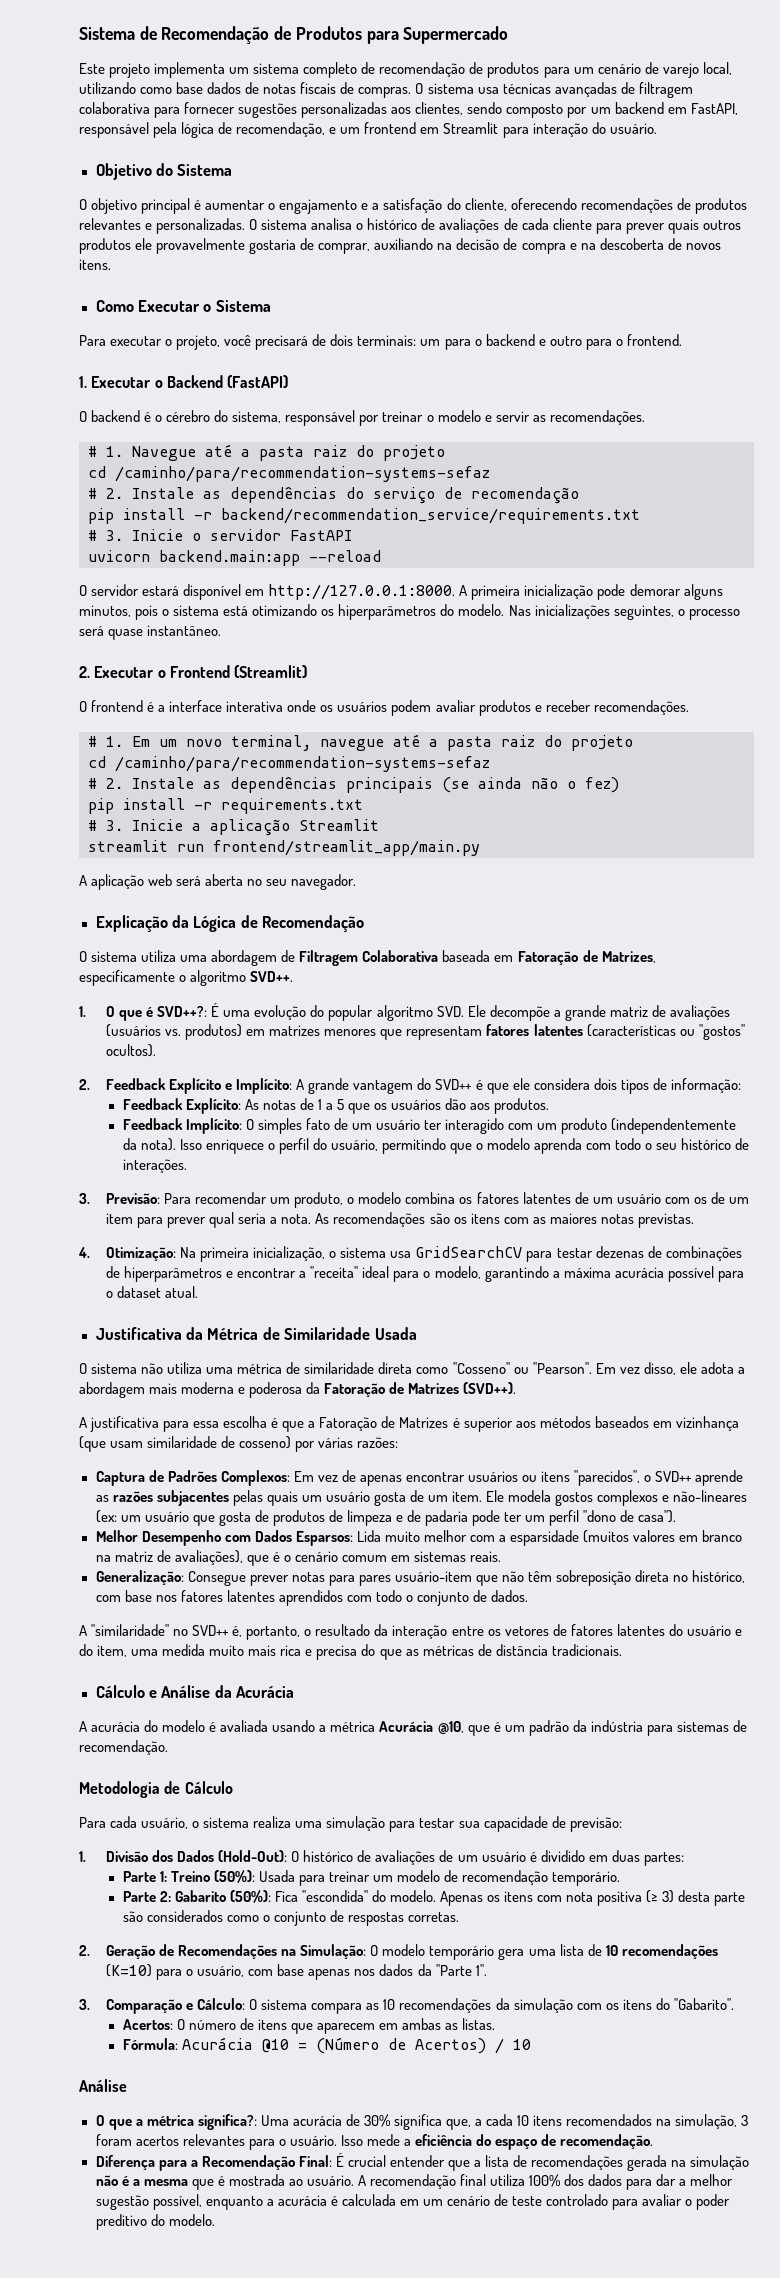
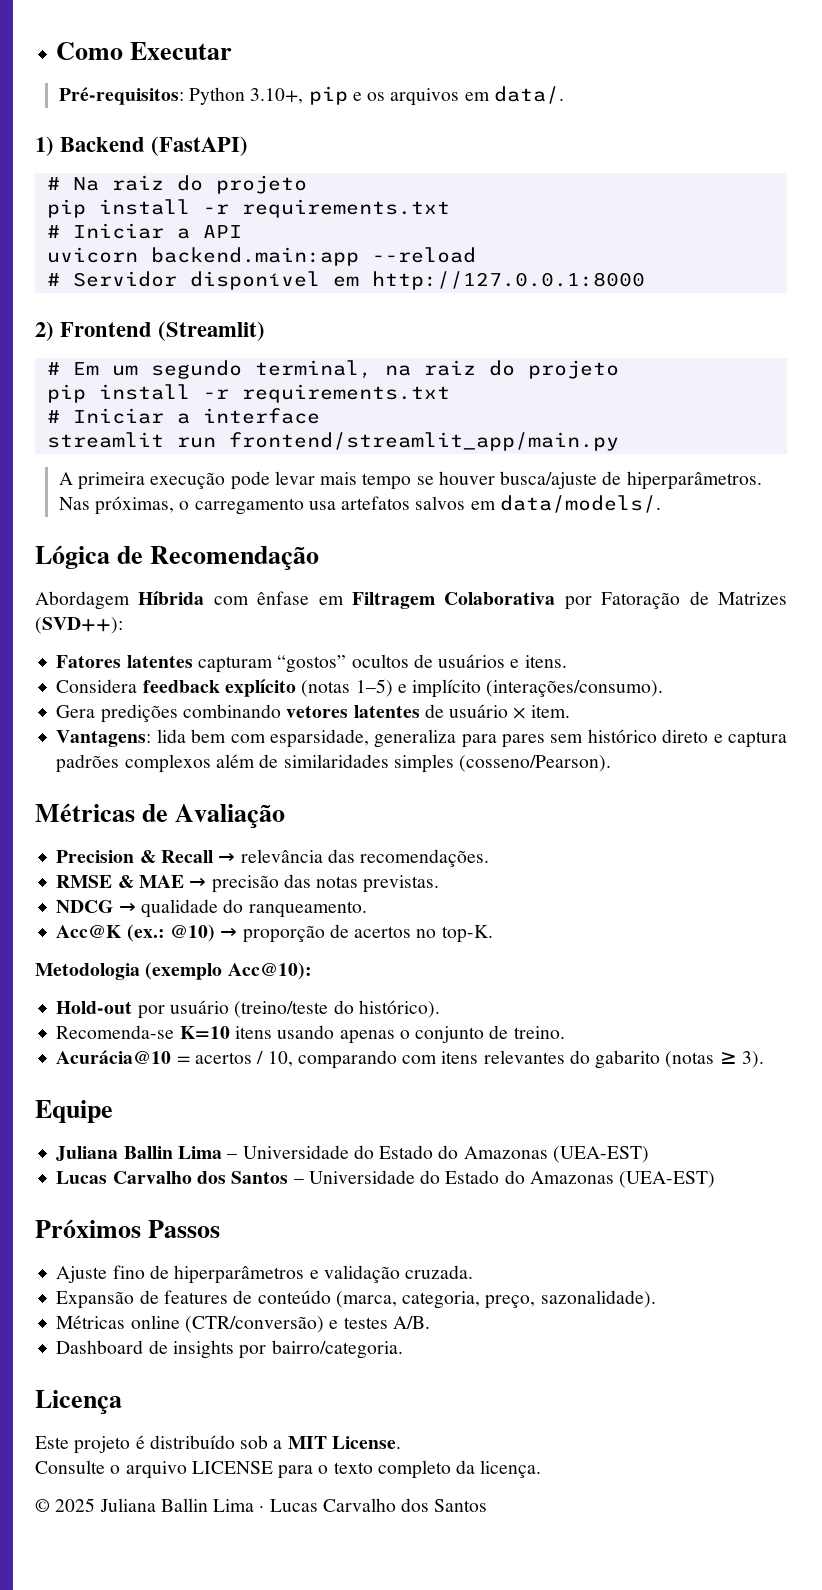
[79,26,509,44] [79,62,732,78] [79,82,693,98] [79,102,738,118] [79,122,657,138] [95,163,233,180] [79,198,747,214] [79,218,741,234] [79,238,721,254] [79,259,111,270] [95,300,271,312] [79,334,682,350] [79,375,289,388] [79,410,645,426] [88,444,445,461] [88,466,490,482] [88,487,579,504] [88,508,640,524] [88,529,352,541] [88,550,381,566] [79,584,723,600] [79,604,740,620] [79,625,222,640] [79,665,308,678] [79,700,689,716] [88,734,633,751] [88,756,490,772] [88,777,619,793] [88,798,363,814] [88,819,379,836] [88,840,480,856] [79,874,357,890] [95,915,365,932] [79,950,656,966] [79,970,294,986] [79,1003,730,1021] [106,1024,745,1040] [106,1044,157,1057] [79,1078,741,1094] [122,1098,550,1114] [122,1118,737,1134] [122,1138,750,1154] [122,1159,187,1173] [79,1192,749,1208] [106,1212,694,1228] [78,1246,742,1262] [106,1266,744,1282] [106,1286,199,1298] [95,1327,417,1340] [79,1362,745,1375] [79,1382,517,1398] [79,1416,739,1432] [79,1436,399,1452] [95,1470,744,1486] [95,1490,748,1506] [95,1510,677,1526] [95,1530,743,1546] [95,1550,502,1566] [95,1570,746,1586] [95,1590,529,1606] [79,1624,742,1640] [79,1644,622,1660] [95,1685,295,1698] [79,1720,747,1736] [79,1740,168,1755] [79,1781,233,1798] [79,1816,622,1832] [79,1850,684,1866] [122,1870,621,1886] [122,1890,746,1906] [122,1910,459,1926] [79,1944,718,1960] [106,1964,487,1980] [79,1998,734,2014] [122,2018,496,2034] [122,2037,531,2054] [79,2079,127,2092] [95,2114,749,2130] [95,2134,654,2150] [95,2153,750,2171] [95,2174,734,2190] [95,2194,731,2210] [95,2214,215,2230] Sistema de Recomendação de Produtos para Supermercado // Este projeto implementa um sistema completo de recomendação de produtos para um cenário de varejo local, utilizando como base dados de notas fiscais de compras. O sistema usa técnicas avançadas de filtragem colaborativa para fornecer sugestões personalizadas aos clientes, sendo composto por um backend em FastAPI, responsável pela lógica de recomendação, e um frontend em Streamlit para interação do usuário. // Objetivo do Sistema // O objetivo principal é aumentar o engajamento e a satisfação do cliente, oferecendo recomendações de produtos relevantes e personalizadas. O sistema analisa o histórico de avaliações de cada cliente para prever quais outros produtos ele provavelmente gostaria de comprar, auxiliando na decisão de compra e na descoberta de novos itens. // Como Executar o Sistema // Para executar o projeto, você precisará de dois terminais: um para o backend e outro para o frontend. // 1. Executar o Backend (FastAPI) // O backend é o cérebro do sistema, responsável por treinar o modelo e servir as recomendações. // # 1. Navegue até a pasta raiz do projeto // cd /caminho/para/recommendation-systems-sefaz // # 2. Instale as dependências do serviço de recomendação // pip install -r backend/recommendation_service/requirements.txt // # 3. Inicie o servidor FastAPI // uvicorn backend.main:app --reload // O servidor estará disponível em http://127.0.0.1:8000. A primeira inicialização pode demorar alguns minutos, pois o sistema está otimizando os hiperparâmetros do modelo. Nas inicializações seguintes, o processo será quase instantâneo. // 2. Executar o Frontend (Streamlit) // O frontend é a interface interativa onde os usuários podem avaliar produtos e receber recomendações. // # 1. Em um novo terminal, navegue até a pasta raiz do projeto // cd /caminho/para/recommendation-systems-sefaz // # 2. Instale as dependências principais (se ainda não o fez) // pip install -r requirements.txt // # 3. Inicie a aplicação Streamlit // streamlit run frontend/streamlit_app/main.py // A aplicação web será aberta no seu navegador. // Explicação da Lógica de Recomendação // O sistema utiliza uma abordagem de Filtragem Colaborativa baseada em Fatoração de Matrizes, especificamente o algoritmo SVD++. // 1. O que é SVD++?: É uma evolução do popular algoritmo SVD. Ele decompõe a grande matriz de avaliações (usuários vs. produtos) em matrizes menores que representam fatores latentes (características ou "gostos" ocultos). // 2. Feedback Explícito e Implícito: A grande vantagem do SVD++ é que ele considera dois tipos de informação: // Feedback Explícito: As notas de 1 a 5 que os usuários dão aos produtos. // Feedback Implícito: O simples fato de um usuário ter interagido com um produto (independentemente da nota). Isso enriquece o perfil do usuário, permitindo que o modelo aprenda com todo o seu histórico de interações. // 3. Previsão: Para recomendar um produto, o modelo combina os fatores latentes de um usuário com os de um item para prever qual seria a nota. As recomendações são os itens com as maiores notas previstas. // 4. Otimização: Na primeira inicialização, o sistema usa GridSearchCV para testar dezenas de combinações de hiperparâmetros e encontrar a "receita" ideal para o modelo, garantindo a máxima acurácia possível para o dataset atual. // Justificativa da Métrica de Similaridade Usada // O sistema não utiliza uma métrica de similaridade direta como "Cosseno" ou "Pearson". Em vez disso, ele adota a abordagem mais moderna e poderosa da Fatoração de Matrizes (SVD++). // A justificativa para essa escolha é que a Fatoração de Matrizes é superior aos métodos baseados em vizinhança (que usam similaridade de cosseno) por várias razões: // Captura de Padrões Complexos: Em vez de apenas encontrar usuários ou itens "parecidos", o SVD++ aprende as razões subjacentes pelas quais um usuário gosta de um item. Ele modela gostos complexos e não-lineares (ex: um usuário que gosta de produtos de limpeza e de padaria pode ter um perfil "dono de casa"). // Melhor Desempenho com Dados Esparsos: Lida muito melhor com a esparsidade (muitos valores em branco na matriz de avaliações), que é o cenário comum em sistemas reais. // Generalização: Consegue prever notas para pares usuário-item que não têm sobreposição direta no histórico, com base nos fatores latentes aprendidos com todo o conjunto de dados. // A "similaridade" no SVD++ é, portanto, o resultado da interação entre os vetores de fatores latentes do usuário e do item, uma medida muito mais rica e precisa do que as métricas de distância tradicionais. // Cálculo e Análise da Acurácia // A acurácia do modelo é avaliada usando a métrica Acurácia @10, que é um padrão da indústria para sistemas de recomendação. // Metodologia de Cálculo // Para cada usuário, o sistema realiza uma simulação para testar sua capacidade de previsão: // 1. Divisão dos Dados (Hold-Out): O histórico de avaliações de um usuário é dividido em duas partes: // Parte 1: Treino (50%): Usada para treinar um modelo de recomendação temporário. // Parte 2: Gabarito (50%): Fica "escondida" do modelo. Apenas os itens com nota positiva (≥ 3) desta parte são considerados como o conjunto de respostas corretas. // 2. Geração de Recomendações na Simulação: O modelo temporário gera uma lista de 10 recomendações (K=10) para o usuário, com base apenas nos dados da "Parte 1". // 3. Comparação e Cálculo: O sistema compara as 10 recomendações da simulação com os itens do "Gabarito". // Acertos: O número de itens que aparecem em ambas as listas. // Fórmula: Acurácia @10 = (Número de Acertos) / 10 // Análise // O que a métrica significa?: Uma acurácia de 30% significa que, a cada 10 itens recomendados na simulação, 3 foram acertos relevantes para o usuário. Isso mede a eficiência do espaço de recomendação. // Diferença para a Recomendação Final: É crucial entender que a lista de recomendações gerada na simulação não é a mesma que é mostrada ao usuário. A recomendação final utiliza 100% dos dados para dar a melhor sugestão possível, enquanto a acurácia é calculada em um cenário de teste controlado para avaliar o poder preditivo do modelo. -> [56,42,233,60] [58,86,564,106] [35,136,249,156] [46,175,307,194] [46,199,450,218] [46,223,242,239] [46,247,476,266] [46,271,645,290] [35,321,266,341] [46,360,619,379] [46,384,450,403] [46,408,320,424] [46,432,619,451] [58,471,762,490] [58,495,661,515] [35,545,320,570] [35,591,787,610] [35,617,123,634] [56,654,567,673] [56,679,664,698] [56,704,570,723] [56,729,787,748] [56,754,612,773] [35,803,286,828] [56,849,490,867] [56,874,440,893] [56,899,367,918] [56,924,493,943] [35,962,312,980] [56,1000,440,1019] [56,1025,565,1044] [56,1050,764,1069] [35,1100,113,1123] [56,1145,649,1163] [56,1170,716,1188] [35,1219,221,1238] [56,1265,474,1284] [56,1290,656,1309] [56,1315,430,1333] [56,1340,403,1359] [35,1390,122,1414] [35,1435,401,1454] [35,1460,542,1479] [35,1498,488,1512] Como Executar // Pré-requisitos: Python 3.10+, pip e os arquivos em data/. // 1) Backend (FastAPI) // # Na raiz do projeto // pip install -r requirements.txt // # Iniciar a API // uvicorn backend.main:app --reload // # Servidor disponível em http://127.0.0.1:8000 // 2) Frontend (Streamlit) // # Em um segundo terminal, na raiz do projeto // pip install -r requirements.txt // # Iniciar a interface // streamlit run frontend/streamlit_app/main.py // A primeira execução pode levar mais tempo se houver busca/ajuste de hiperparâmetros. Nas próximas, o carregamento usa artefatos salvos em data/models/. // Lógica de Recomendação // Abordagem Híbrida com ênfase em Filtragem Colaborativa por Fatoração de Matrizes (SVD++): // Fatores latentes capturam “gostos” ocultos de usuários e itens. // Considera feedback explícito (notas 1–5) e implícito (interações/consumo). // Gera predições combinando vetores latentes de usuário × item. // Vantagens: lida bem com esparsidade, generaliza para pares sem histórico direto e captura padrões complexos além de similaridades simples (cosseno/Pearson). // Métricas de Avaliação // Precision & Recall → relevância das recomendações. // RMSE & MAE → precisão das notas previstas. // NDCG → qualidade do ranqueamento. // Acc@K (ex.: @10) → proporção de acertos no top-K. // Metodologia (exemplo Acc@10): // Hold-out por usuário (treino/teste do histórico). // Recomenda-se K=10 itens usando apenas o conjunto de treino. // Acurácia@10 = acertos / 10, comparando com itens relevantes do gabarito (notas ≥ 3). // Equipe // Juliana Ballin Lima – Universidade do Estado do Amazonas (UEA-EST) // Lucas Carvalho dos Santos – Universidade do Estado do Amazonas (UEA-EST) // Próximos Passos // Ajuste fino de hiperparâmetros e validação cruzada. // Expansão de features de conteúdo (marca, categoria, preço, sazonalidade). // Métricas online (CTR/conversão) e testes A/B. // Dashboard de insights por bairro/categoria. // Licença // Este projeto é distribuído sob a MIT License. // Consulte o arquivo LICENSE para o texto completo da licença. // © 2025 Juliana Ballin Lima · Lucas Carvalho dos Santos

